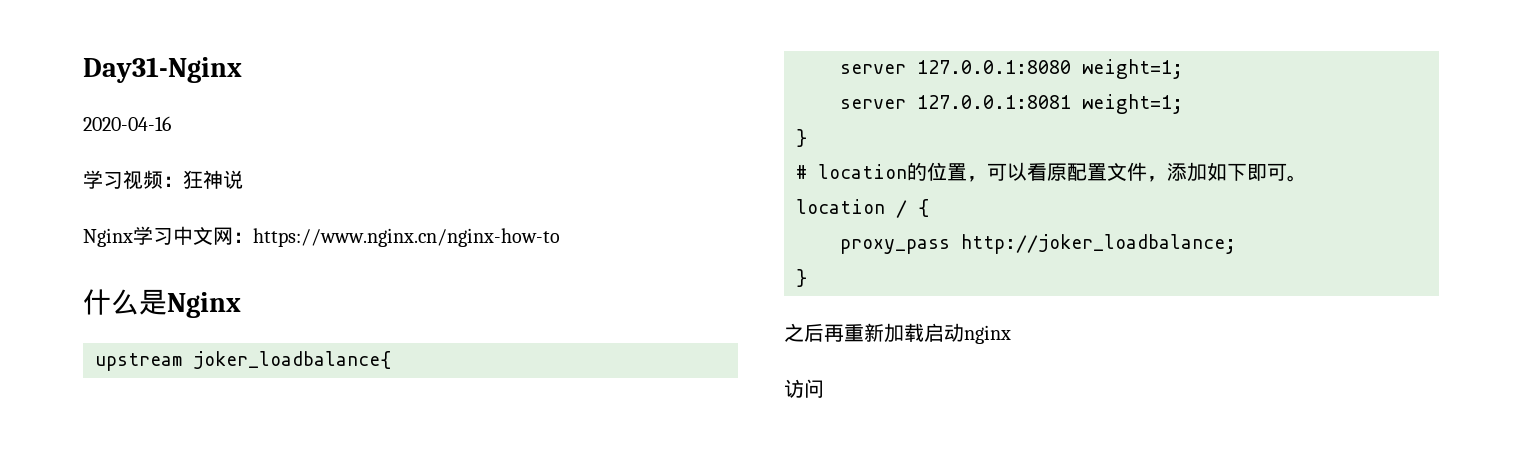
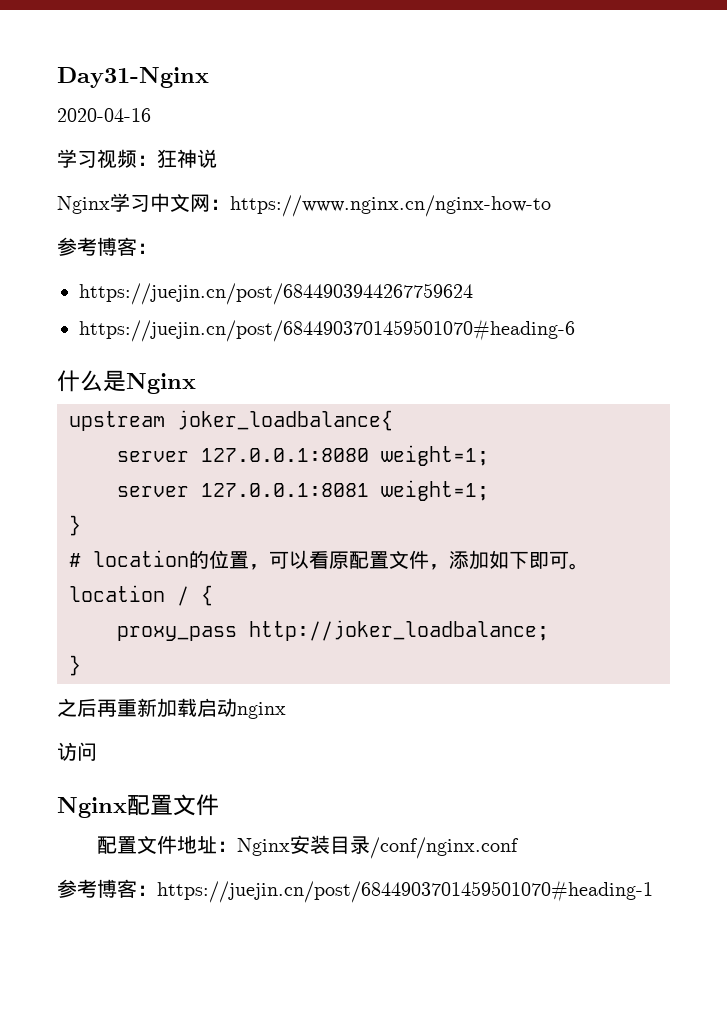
(560, 237) none -> [57,237,157,256] [79,283,473,305] [79,319,575,342] // 参考博客： // https://juejin.cn/post/6844903944267759624 // https://juejin.cn/post/6844903701459501070#heading-6
(824, 388) none -> [57,794,219,818] [97,835,520,859] [57,879,653,903] // Nginx配置文件 // 配置文件地址：Nginx安装目录/conf/nginx.conf // 参考博客：https://juejin.cn/post/6844903701459501070#heading-1

